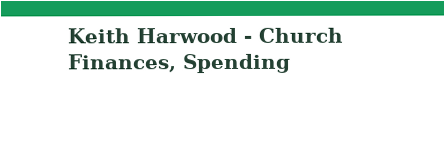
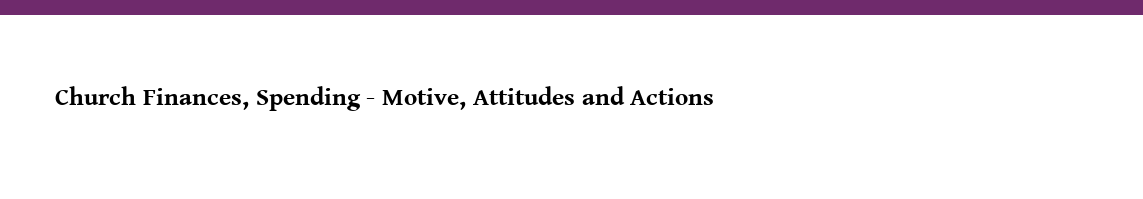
[67,27,343,44] [67,53,291,74] Keith Harwood - Church Finances, Spending -> [55,86,715,111] Church Finances, Spending - Motive, Attitudes and Actions

